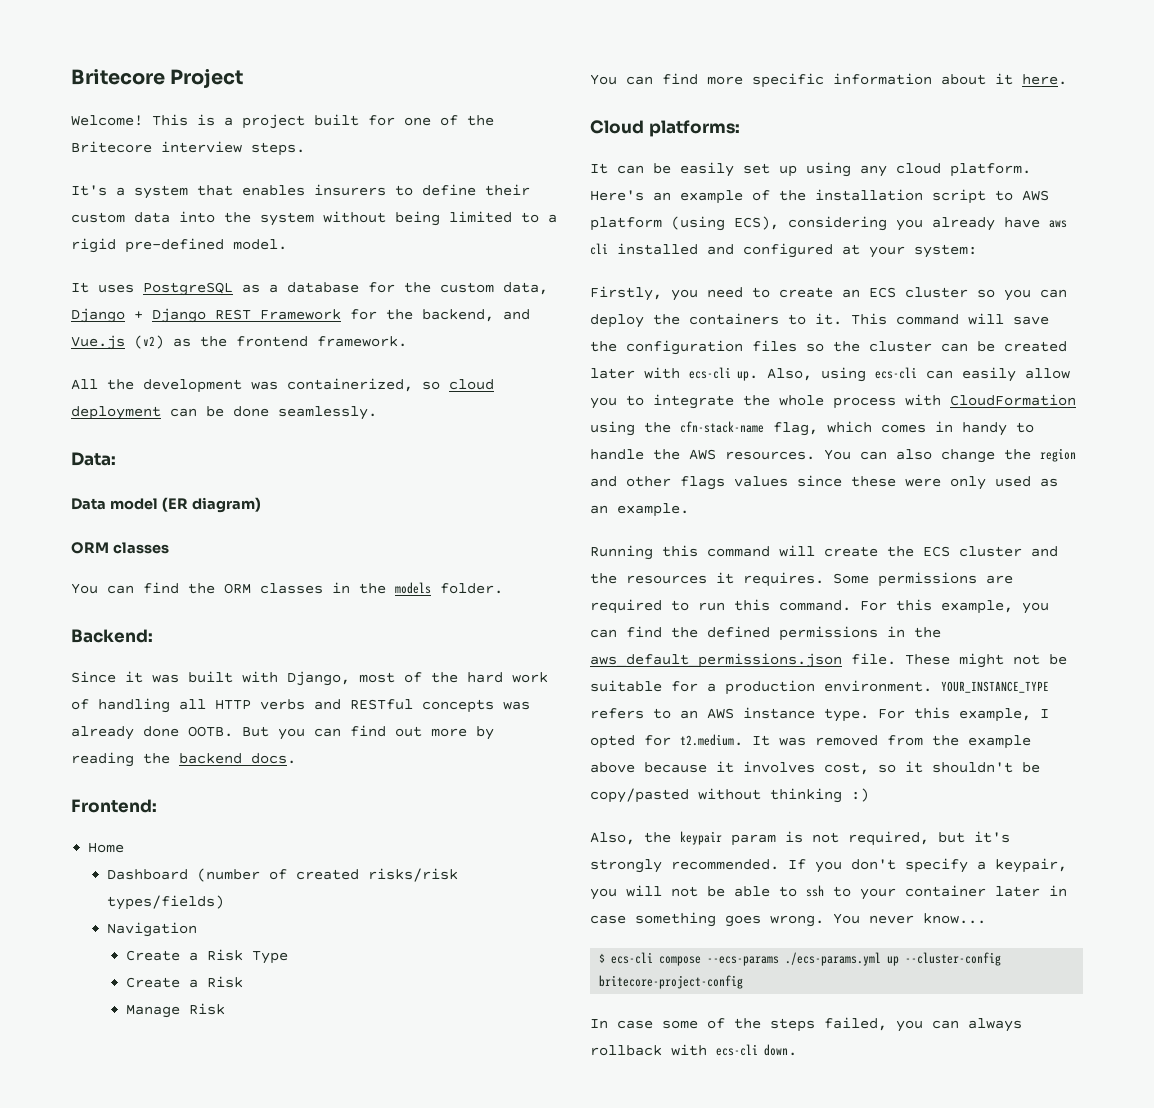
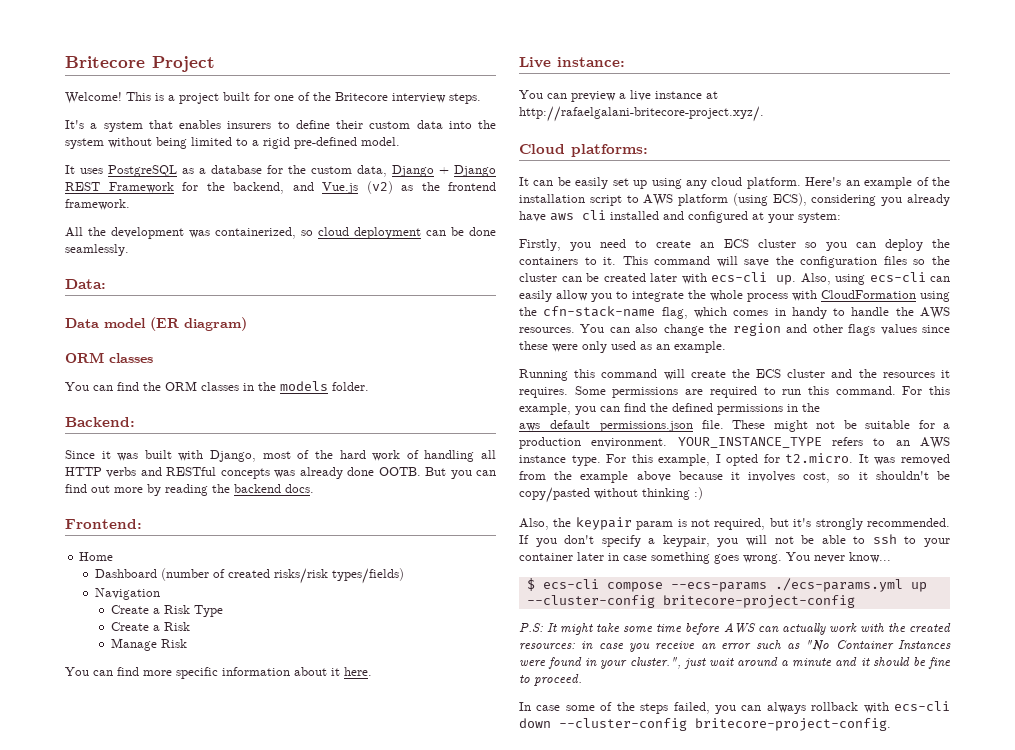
(1067, 79) none -> [519,57,625,68] [519,90,718,102] [519,106,764,122] // Live instance: // You can preview a live instance at http://rafaelgalani-britecore-project.xyz/.
[680,734,743,746] t2.medium. -> [785,453,854,463] t2.micro.
(744, 982) none -> [519,622,951,635] [519,640,951,652] [519,657,952,669] [519,674,582,686] // P.S: It might take some time before AWS can actually work with the created resources: in case you receive an error such as "No Container Instances were found in your cluster.", just wait around a minute and it should be fine to proceed.
[764,1044,797,1056] down. -> [519,718,891,731] down --cluster-config britecore-project-config.

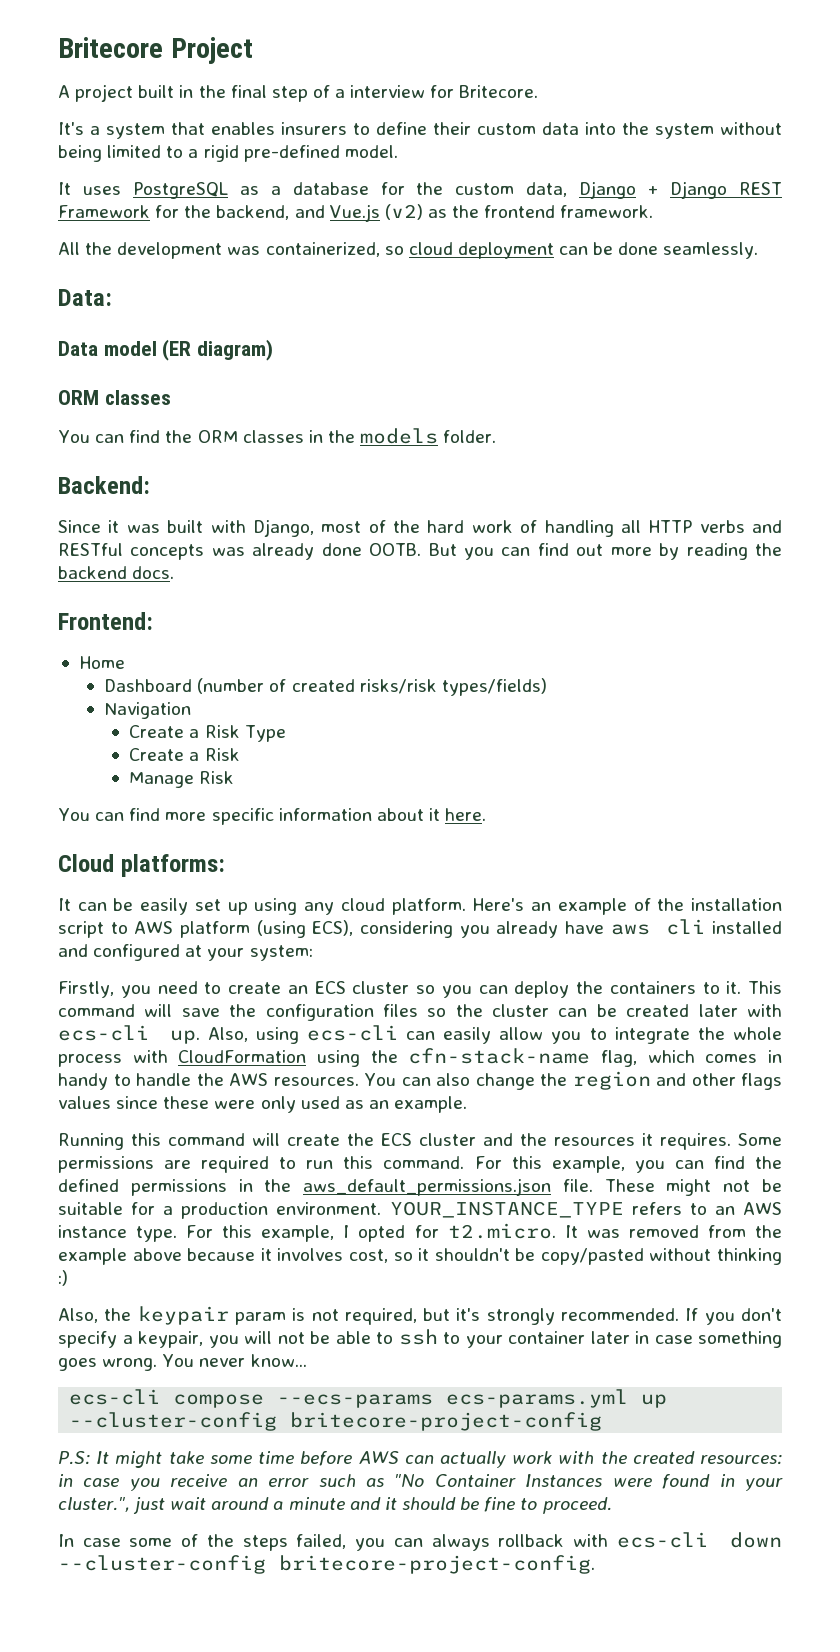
[65,92,481,104] Welcome! This is a project built for one of the Britecore interview steps. -> [58,84,539,102] A project built in the final step of a interview for Britecore.
[519,57,625,68] [519,90,718,102] [519,106,764,122] // Live instance: // You can preview a live instance at http://rafaelgalani-britecore-project.xyz/. -> (487, 814) none
[526,578,535,591] $ -> (307, 1360) none
[774,578,903,592] ./ecs-params.yml -> [446,1389,629,1408] ecs-params.yml

